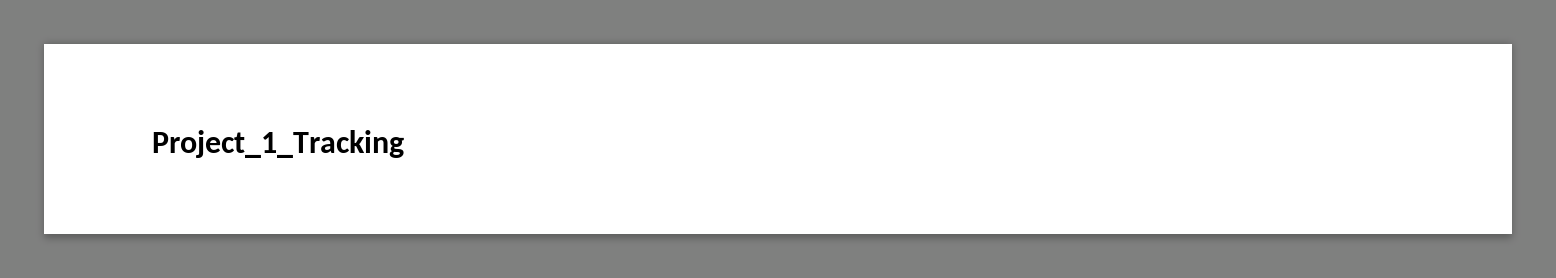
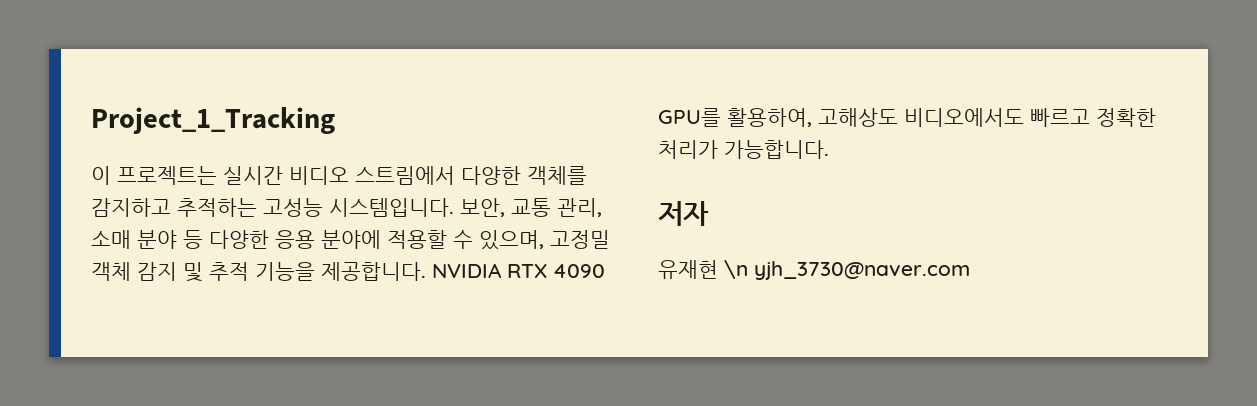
(404, 144) none -> [91,166,587,185] [91,198,602,217] [91,230,610,250] [91,262,605,282] [658,108,1156,127] [658,140,829,159] [658,201,709,226] [658,260,970,280] // 이 프로젝트는 실시간 비디오 스트림에서 다양한 객체를 감지하고 추적하는 고성능 시스템입니다. 보안, 교통 관리, 소매 분야 등 다양한 응용 분야에 적용할 수 있으며, 고정밀 객체 감지 및 추적 기능을 제공합니다. NVIDIA RTX 4090 GPU를 활용하여, 고해상도 비디오에서도 빠르고 정확한 처리가 가능합니다. // 저자 // 유재현 \n yjh_3730@naver.com

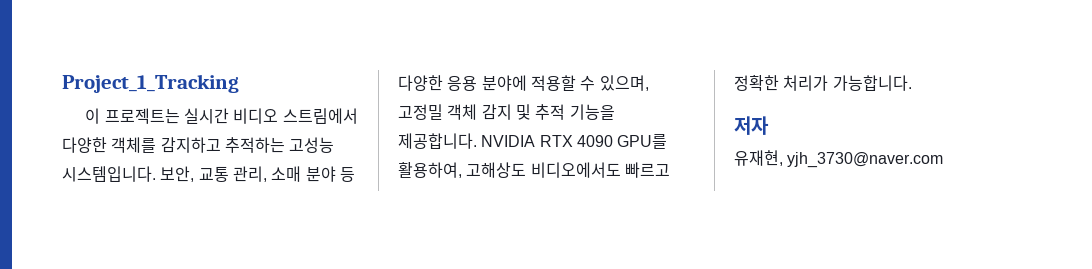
[658,260,748,279] 유재현 \n -> [734,150,783,166] 유재현,

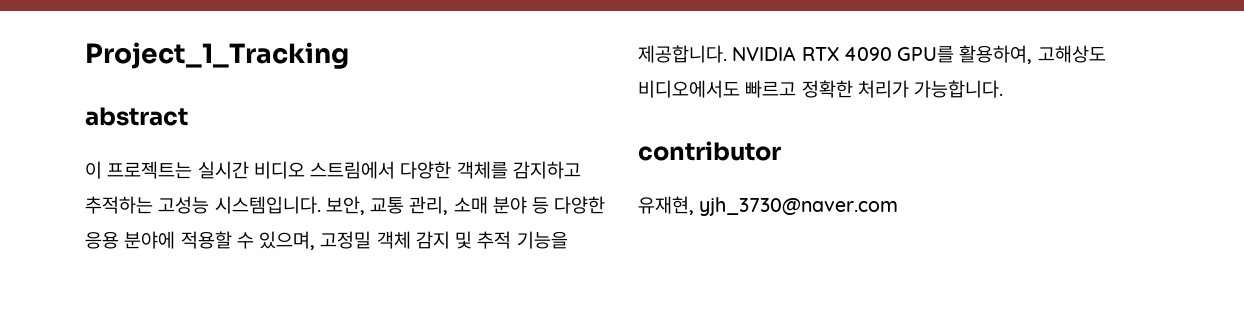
(239, 83) none -> [85,107,188,126] // abstract
[734,116,769,135] 저자 -> [638,141,781,161] contributor

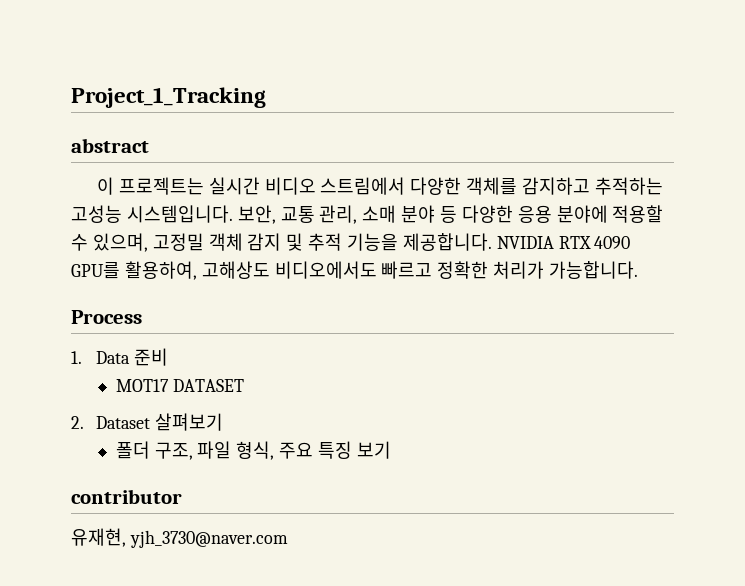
(1004, 89) none -> [71,310,142,324] [71,348,168,366] [115,379,244,392] [71,413,223,431] [115,441,391,460] // Process // 1. Data 준비 // MOT17 DATASET // 2. Dataset 살펴보기 // 폴더 구조, 파일 형식, 주요 특징 보기

